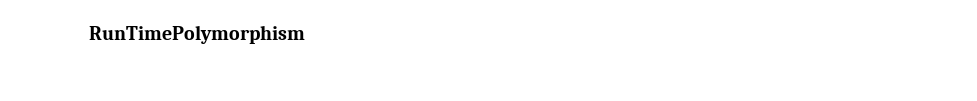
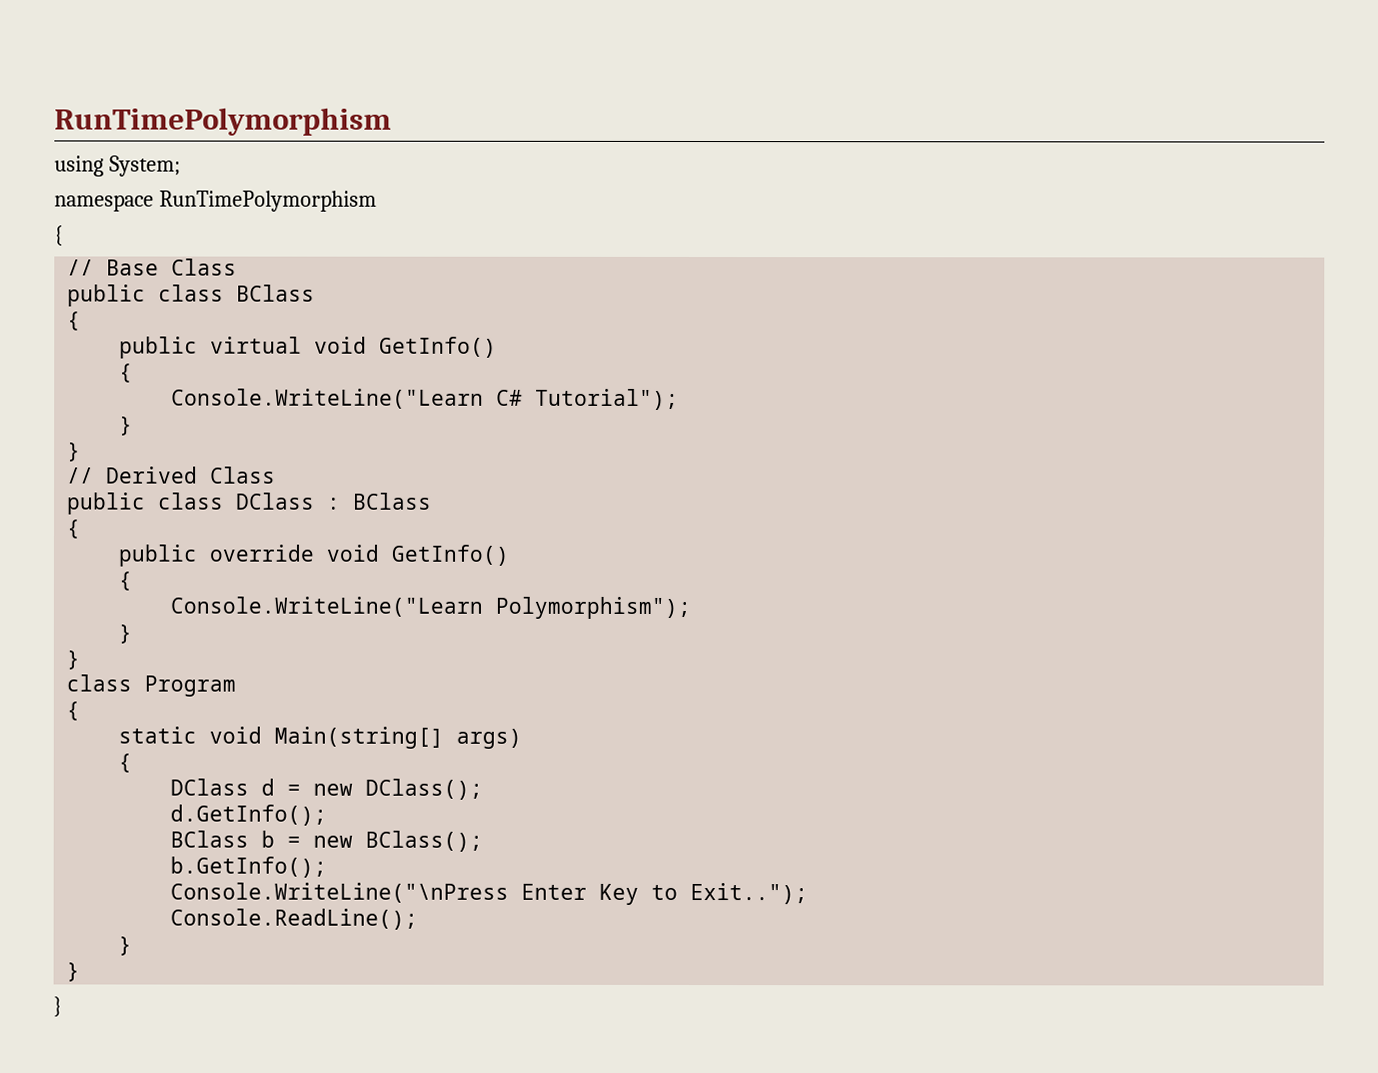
[89,25,305,44] RunTimePolymorphism -> [54,107,392,136] [54,155,181,177] [54,190,377,212] [54,225,64,247] [67,258,238,276] [67,284,316,307] [67,311,82,331] [119,336,498,359] [119,363,134,383] [171,388,680,410] [119,416,134,436] [67,442,82,462] [67,466,277,484] [67,492,433,515] [66,519,82,539] [118,544,510,567] [118,571,133,591] [170,596,692,620] [118,624,133,644] [66,650,81,670] [66,674,237,697] [66,701,81,721] [118,726,523,749] [118,753,133,773] [170,778,484,800] [170,804,328,826] [170,830,484,852] [170,856,328,878] [170,882,809,905] [170,908,419,930] [118,936,133,956] [66,962,81,982] [53,996,63,1018] RunTimePolymorphism // using System; // namespace RunTimePolymorphism // { // // Base Class // public class BClass // { // public virtual void GetInfo() // { // Console.WriteLine("Learn C# Tutorial"); // } // } // // Derived Class // public class DClass : BClass // { // public override void GetInfo() // { // Console.WriteLine("Learn Polymorphism"); // } // } // class Program // { // static void Main(string[] args) // { // DClass d = new DClass(); // d.GetInfo(); // BClass b = new BClass(); // b.GetInfo(); // Console.WriteLine("\nPress Enter Key to Exit.."); // Console.ReadLine(); // } // } // }

